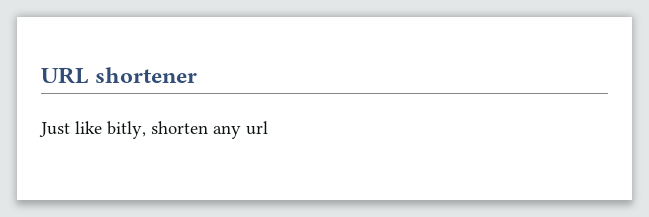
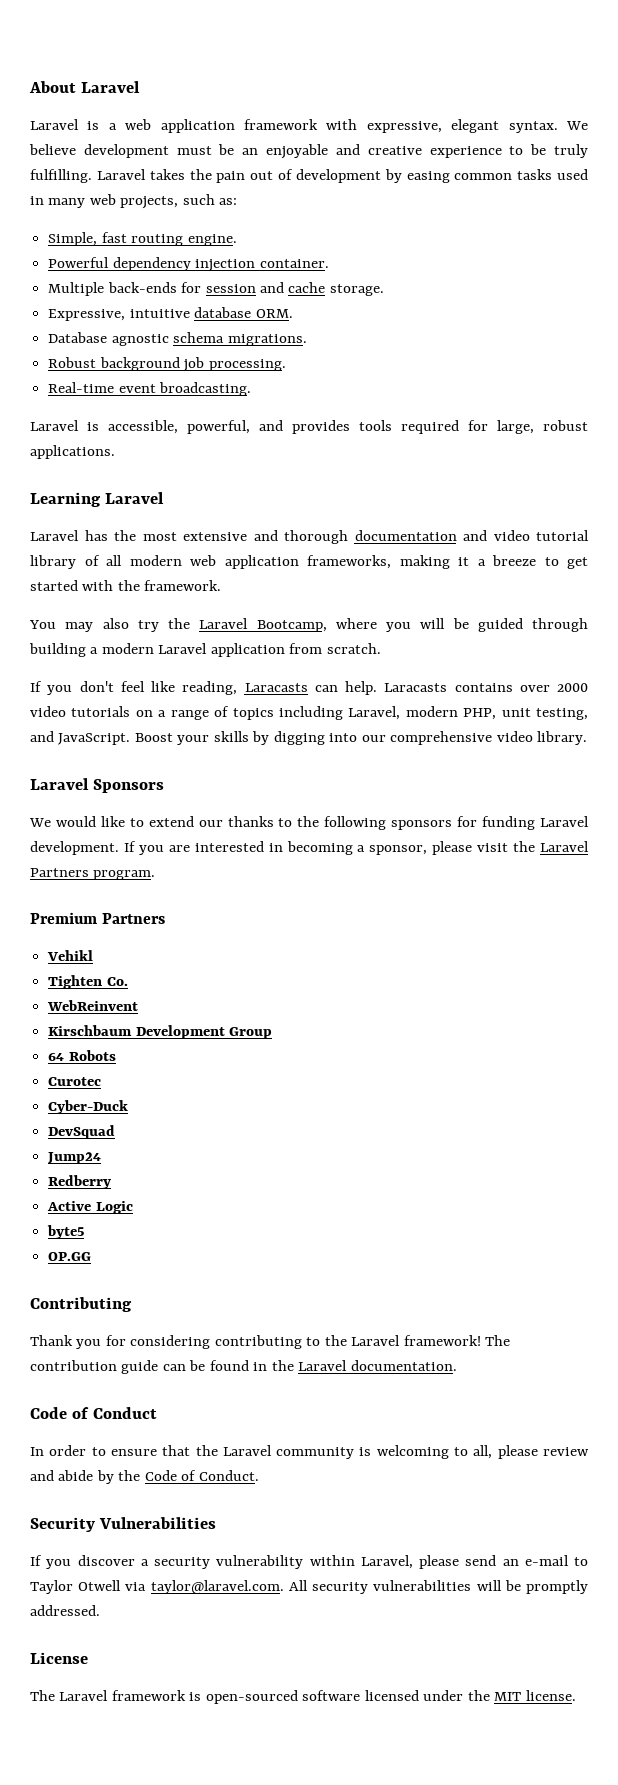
[41,67,198,84] [39,121,268,139] URL shortener // Just like bitly, shorten any url -> [29,81,141,93] [30,119,588,133] [29,144,588,159] [30,169,588,183] [30,194,238,209] [48,232,237,246] [48,257,329,272] [48,282,384,296] [48,307,293,321] [48,332,307,346] [48,357,286,372] [48,382,252,396] [30,420,588,434] [30,445,115,459] [30,492,165,507] [30,530,589,544] [30,555,588,569] [30,580,222,591] [29,618,588,632] [29,643,381,657] [30,681,588,695] [30,706,588,720] [30,731,588,745] [30,778,165,793] [29,816,589,830] [30,841,589,855] [30,868,156,880] [30,912,165,924] [47,950,94,961] [48,975,128,989] [47,1000,139,1011] [48,1025,273,1039] [48,1050,116,1061] [48,1077,102,1086] [48,1100,129,1114] [48,1125,116,1139] [47,1152,102,1164] [48,1175,112,1189] [47,1201,133,1214] [47,1225,85,1239] [48,1252,92,1261] [30,1297,132,1312] [30,1335,511,1349] [30,1360,457,1374] [30,1407,158,1419] [30,1445,590,1459] [30,1470,259,1484] [30,1517,217,1532] [30,1555,588,1569] [30,1580,588,1594] [30,1605,100,1616] [30,1652,88,1664] [30,1690,576,1704] About Laravel // Laravel is a web application framework with expressive, elegant syntax. We believe development must be an enjoyable and creative experience to be truly fulfilling. Laravel takes the pain out of development by easing common tasks used in many web projects, such as: // Simple, fast routing engine. // Powerful dependency injection container. // Multiple back-ends for session and cache storage. // Expressive, intuitive database ORM. // Database agnostic schema migrations. // Robust background job processing. // Real-time event broadcasting. // Laravel is accessible, powerful, and provides tools required for large, robust applications. // Learning Laravel // Laravel has the most extensive and thorough documentation and video tutorial library of all modern web application frameworks, making it a breeze to get started with the framework. // You may also try the Laravel Bootcamp, where you will be guided through building a modern Laravel application from scratch. // If you don't feel like reading, Laracasts can help. Laracasts contains over 2000 video tutorials on a range of topics including Laravel, modern PHP, unit testing, and JavaScript. Boost your skills by digging into our comprehensive video library. // Laravel Sponsors // We would like to extend our thanks to the following sponsors for funding Laravel development. If you are interested in becoming a sponsor, please visit the Laravel Partners program. // Premium Partners // Vehikl // Tighten Co. // WebReinvent // Kirschbaum Development Group // 64 Robots // Curotec // Cyber-Duck // DevSquad // Jump24 // Redberry // Active Logic // byte5 // OP.GG // Contributing // Thank you for considering contributing to the Laravel framework! The contribution guide can be found in the Laravel documentation. // Code of Conduct // In order to ensure that the Laravel community is welcoming to all, please review and abide by the Code of Conduct. // Security Vulnerabilities // If you discover a security vulnerability within Laravel, please send an e-mail to Taylor Otwell via taylor@laravel.com. All security vulnerabilities will be promptly addressed. // License // The Laravel framework is open-sourced software licensed under the MIT license.

